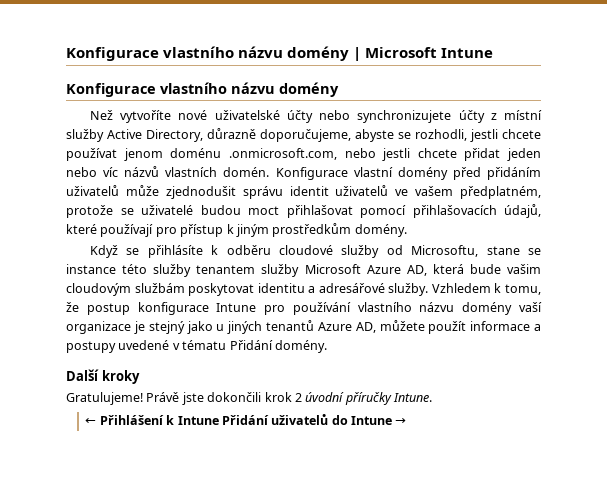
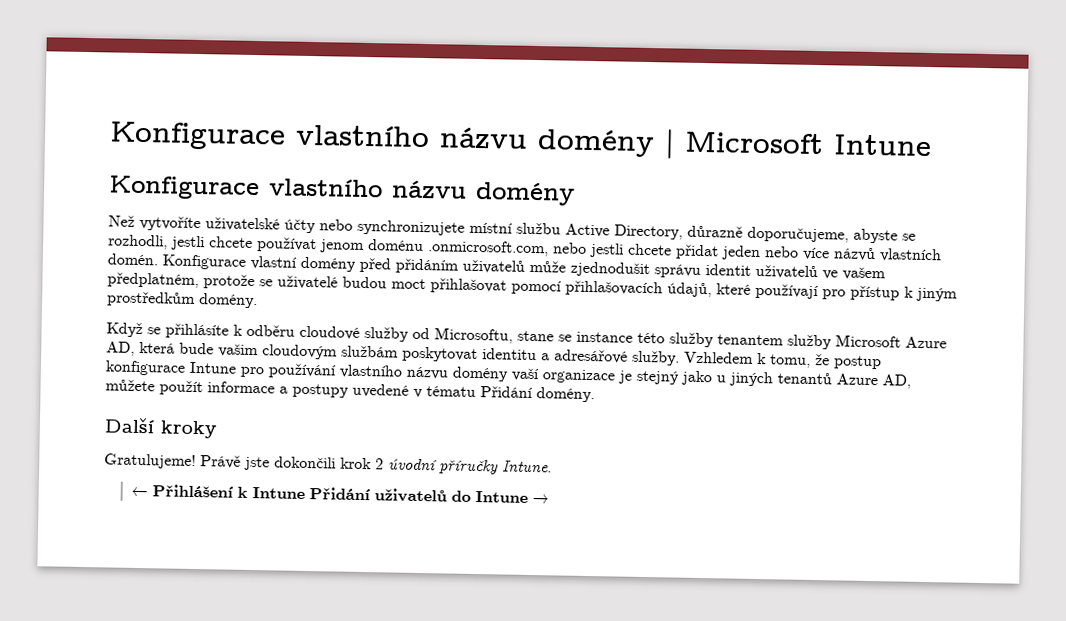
[178,110,208,120] nové -> (201, 223) none
[458,110,543,123] [66,129,104,142] účty z místní služby -> [469,221,561,235] místní službu
[103,167,119,177] víc -> [802,246,830,261] více

